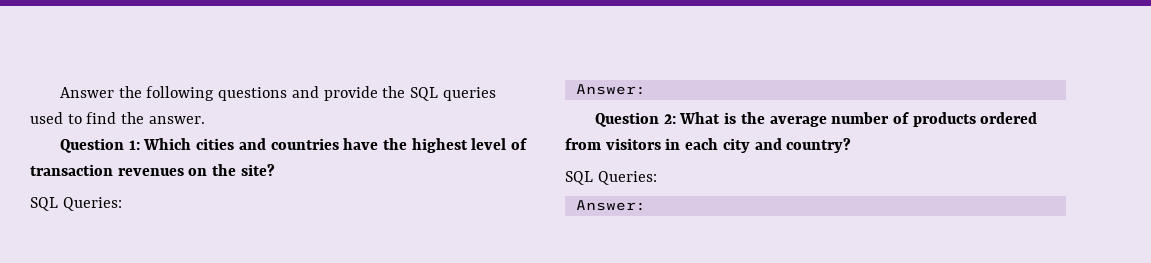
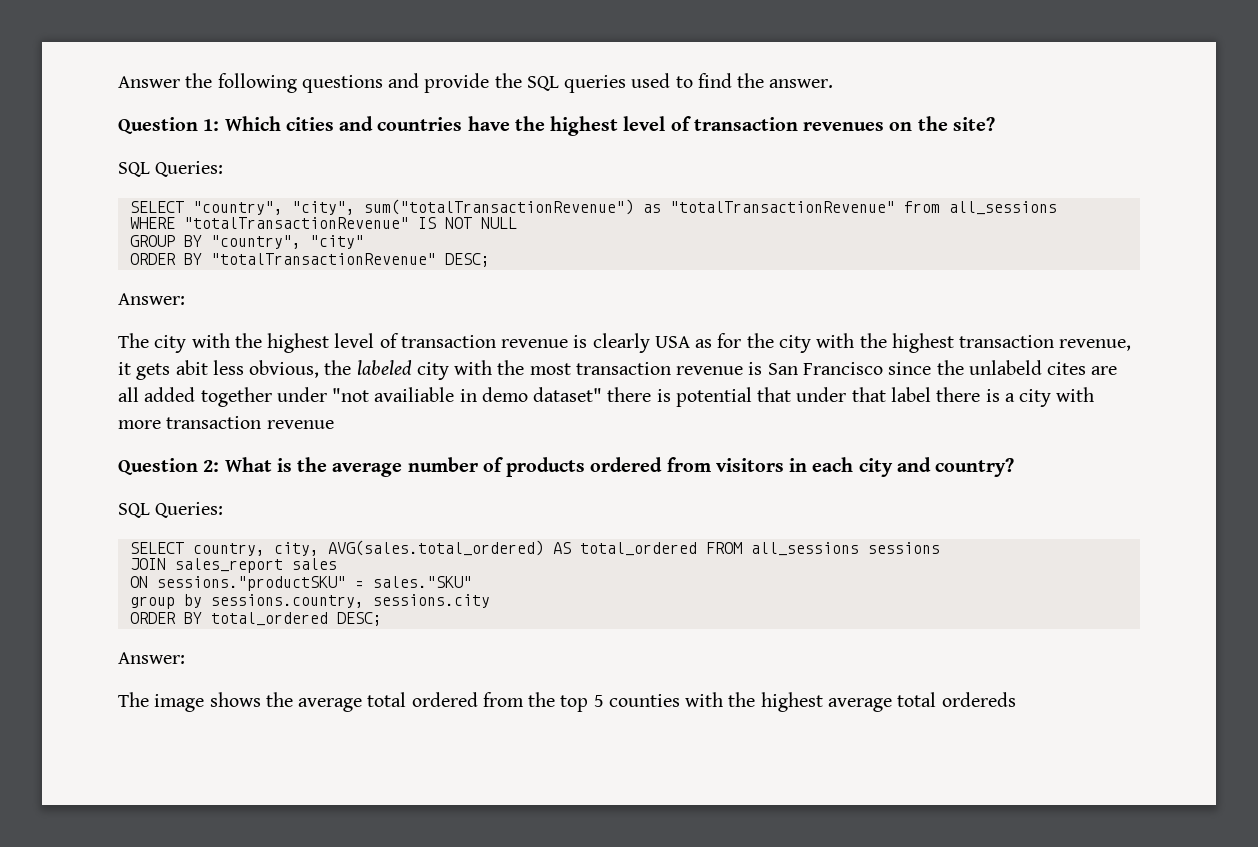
[575,84,646,95] Answer: -> [129,199,1057,215] [129,217,517,229] [129,235,364,249] [129,253,490,267] [118,293,185,305] [118,333,1132,353] [118,360,1118,380] [118,387,1095,407] [118,416,334,429] SELECT "country", "city", sum("totalTransactionRevenue") as "totalTransactionRevenue" from all_sessions // WHERE "totalTransactionRevenue" IS NOT NULL // GROUP BY "country", "city" // ORDER BY "totalTransactionRevenue" DESC; // Answer: // The city with the highest level of transaction revenue is clearly USA as for the city with the highest transaction revenue, it gets abit less obvious, the labeled city with the most transaction revenue is San Francisco since the unlabeld cites are all added together under "not availiable in demo dataset" there is potential that under that label there is a city with more transaction revenue
[575,200,646,211] Answer: -> [129,540,940,556] [129,558,337,573] [129,576,472,591] [129,594,490,609] [129,612,382,626] [118,652,185,664] [118,692,1016,712] SELECT country, city, AVG(sales.total_ordered) AS total_ordered FROM all_sessions sessions // JOIN sales_report sales // ON sessions."productSKU" = sales."SKU" // group by sessions.country, sessions.city // ORDER BY total_ordered DESC; // Answer: // The image shows the average total ordered from the top 5 counties with the highest average total ordereds

